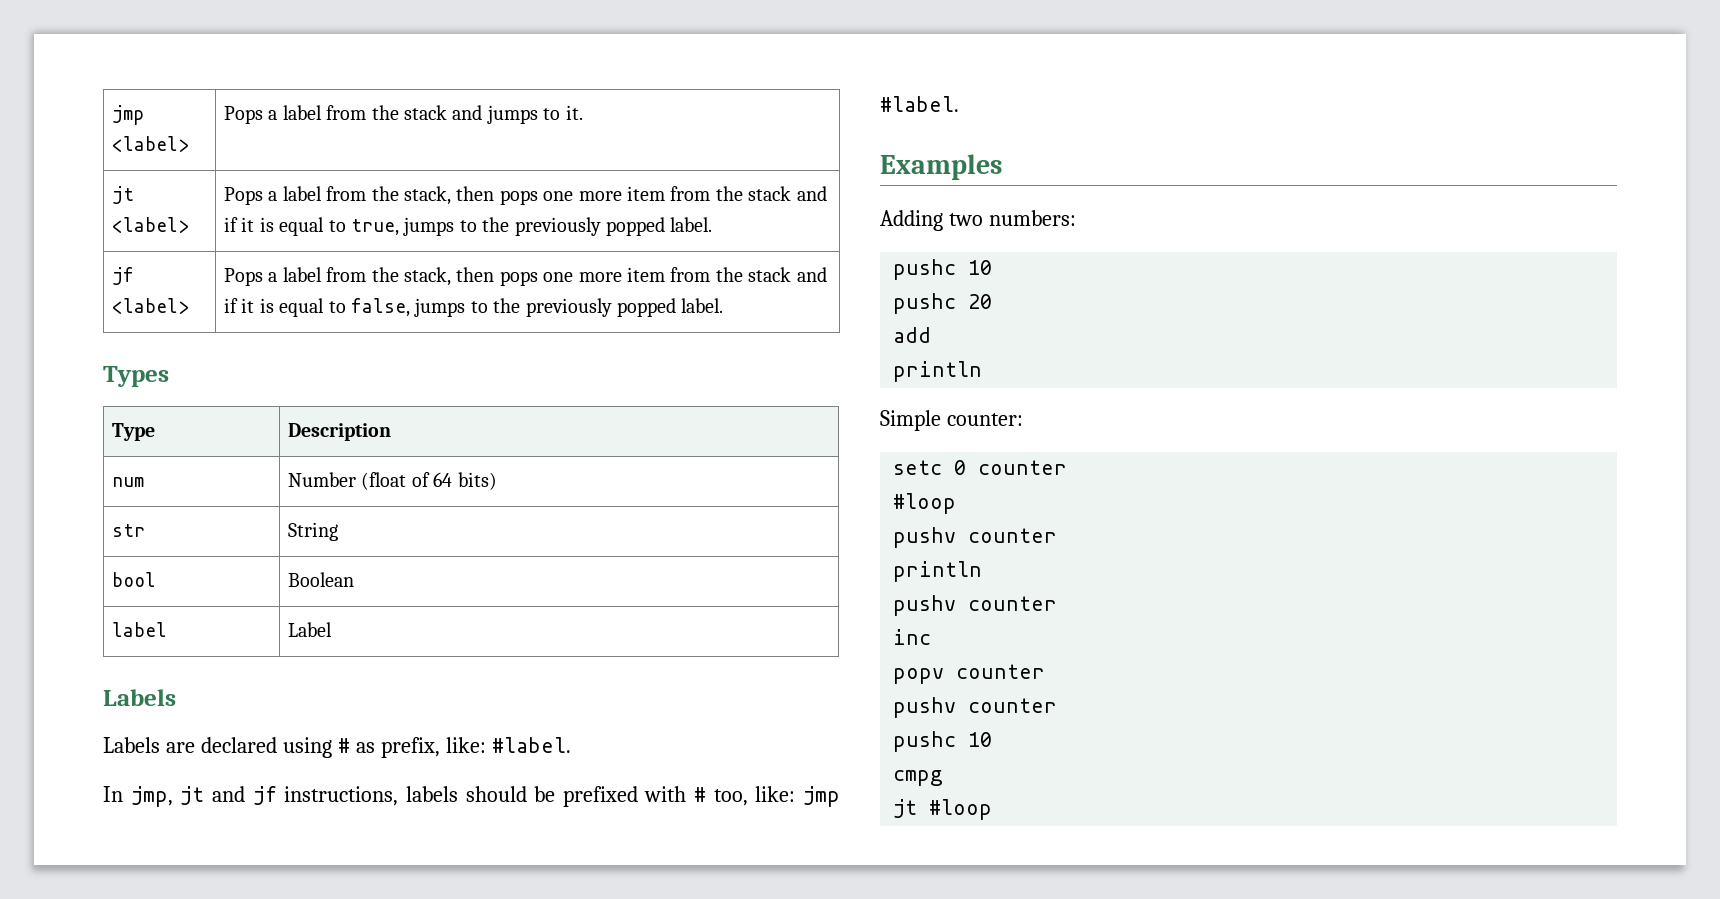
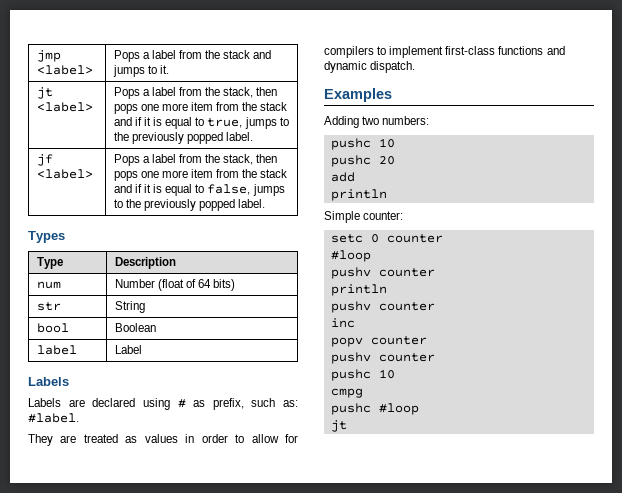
[445,737,571,753] [103,786,840,807] [880,96,959,112] like: #label. // In jmp, jt and jf instructions, labels should be prefixed with # too, like: jmp #label. -> [251,398,298,407] [28,413,79,423] [28,434,299,446] [324,46,565,58] [324,61,416,73] such as: #label. // They are treated as values in order to allow for compilers to implement first-class functions and dynamic dispatch.
[893,799,993,820] // jt #loop -> [330,403,419,415] [330,420,347,432] // pushc #loop // jt

